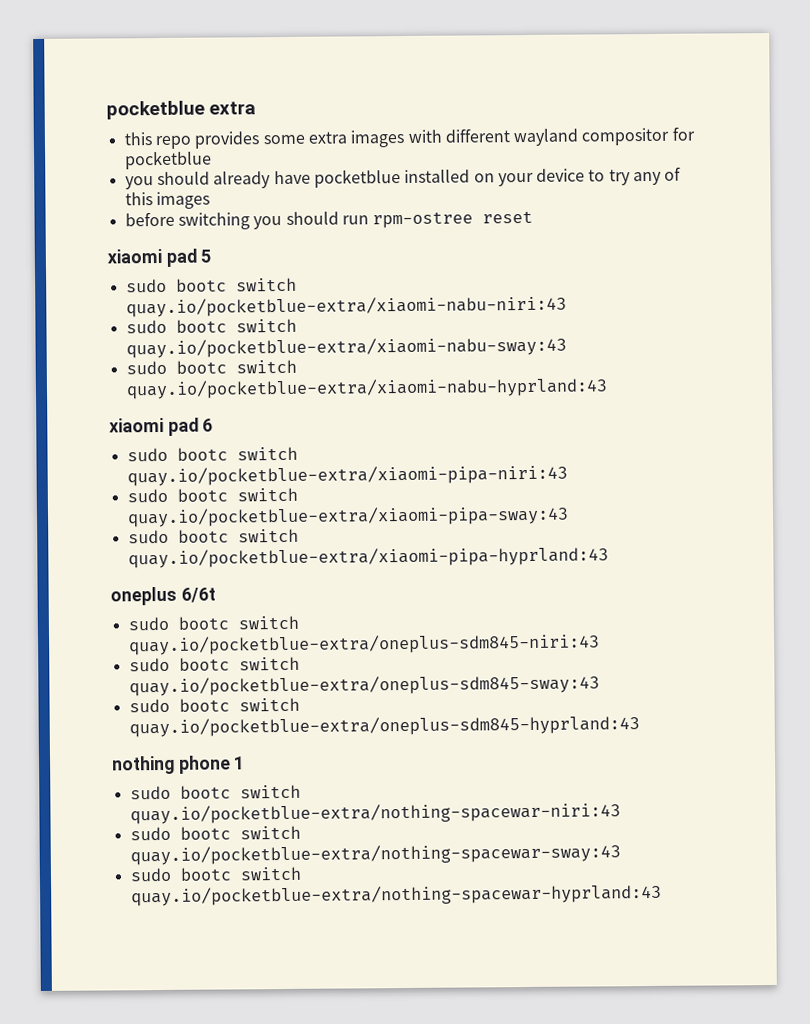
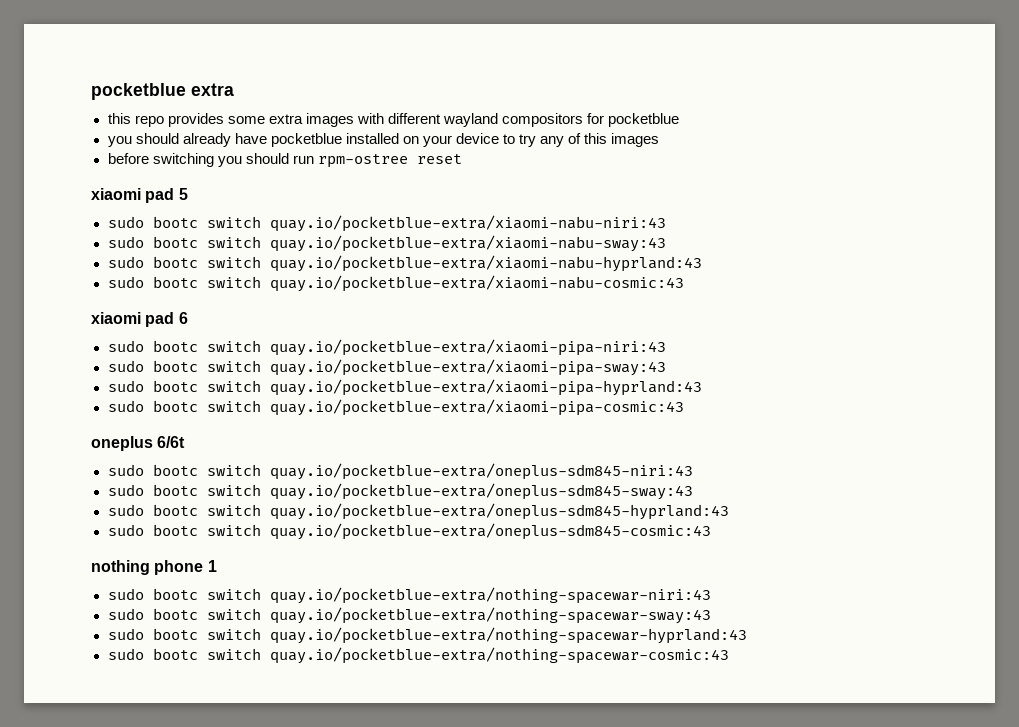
[581,127,670,146] compositor -> [501,113,583,127] compositors
(608, 388) none -> [107,275,684,292] // sudo bootc switch quay.io/pocketblue-extra/xiaomi-nabu-cosmic:43
(609, 557) none -> [107,399,684,416] // sudo bootc switch quay.io/pocketblue-extra/xiaomi-pipa-cosmic:43
(640, 726) none -> [107,523,711,540] // sudo bootc switch quay.io/pocketblue-extra/oneplus-sdm845-cosmic:43
(662, 895) none -> [107,647,729,664] // sudo bootc switch quay.io/pocketblue-extra/nothing-spacewar-cosmic:43

